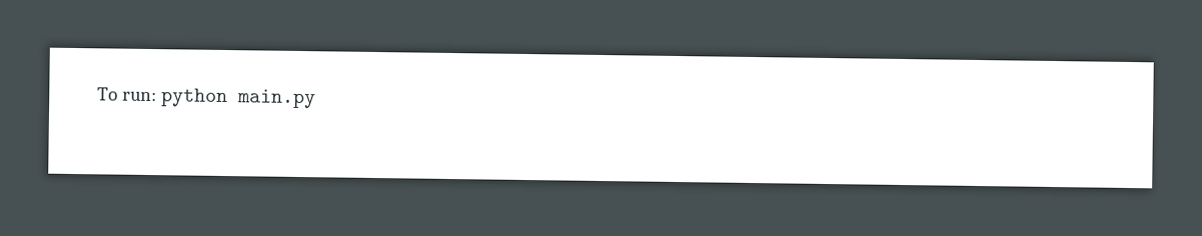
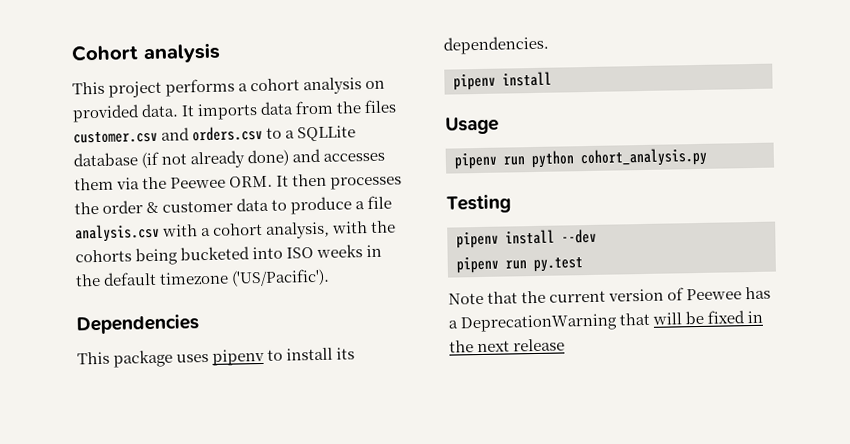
[97,87,317,109] To run: python main.py -> [71,42,221,64] [72,77,386,98] [72,99,397,123] [73,125,357,144] [73,148,386,169] [74,173,403,191] [74,195,393,215] [75,220,397,243] [75,244,383,266] [75,268,331,287] [76,314,199,335] [77,347,356,368] [443,35,549,55] [453,71,552,91] [445,116,499,135] [454,147,707,170] [446,194,511,214] [456,228,597,249] [456,256,583,274] [448,286,772,305] [448,310,764,333] [449,338,566,353] Cohort analysis // This project performs a cohort analysis on provided data. It imports data from the files customer.csv and orders.csv to a SQLLite database (if not already done) and accesses them via the Peewee ORM. It then processes the order & customer data to produce a file analysis.csv with a cohort analysis, with the cohorts being bucketed into ISO weeks in the default timezone ('US/Pacific'). // Dependencies // This package uses pipenv to install its dependencies. // pipenv install // Usage // pipenv run python cohort_analysis.py // Testing // pipenv install --dev // pipenv run py.test // Note that the current version of Peewee has a DeprecationWarning that will be fixed in the next release

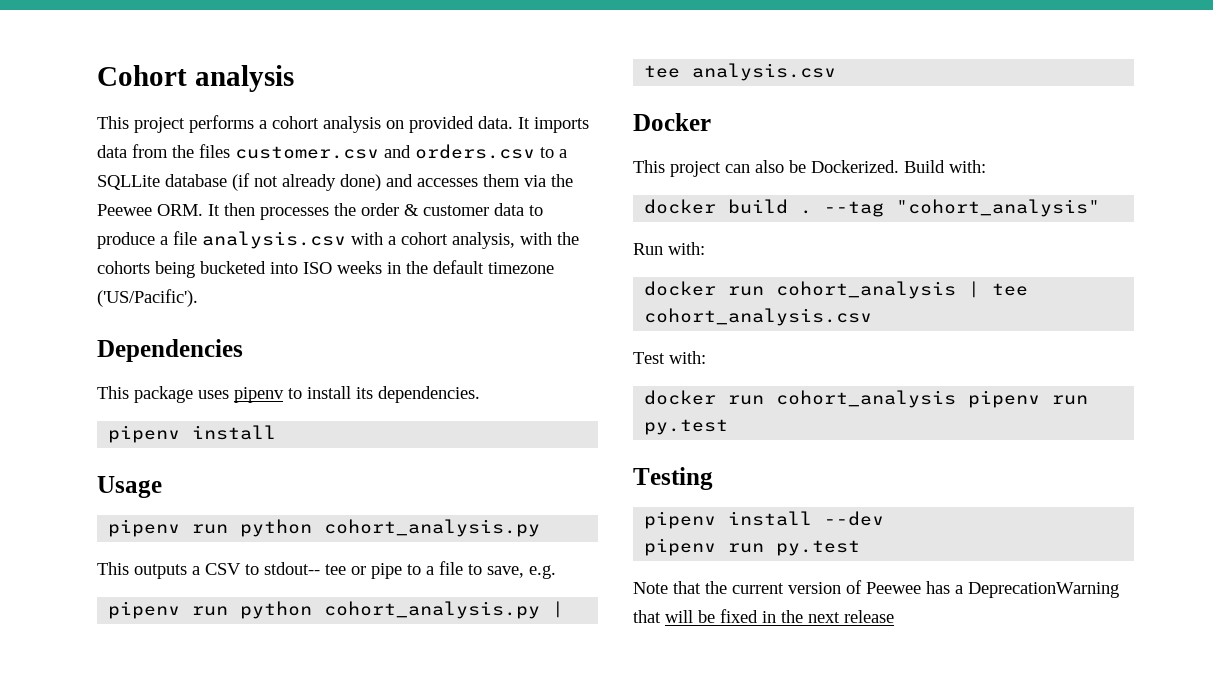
(707, 157) none -> [97,561,556,579] [108,601,565,619] [644,63,837,81] [633,113,711,131] [633,160,986,177] [644,199,1101,217] [633,242,705,255] [644,281,1029,299] [644,308,873,326] [633,351,706,364] [644,390,1089,408] [644,419,729,435] // This outputs a CSV to stdout-- tee or pipe to a file to save, e.g. // pipenv run python cohort_analysis.py | tee analysis.csv // Docker // This project can also be Dockerized. Build with: // docker build . --tag "cohort_analysis" // Run with: // docker run cohort_analysis | tee cohort_analysis.csv // Test with: // docker run cohort_analysis pipenv run py.test

